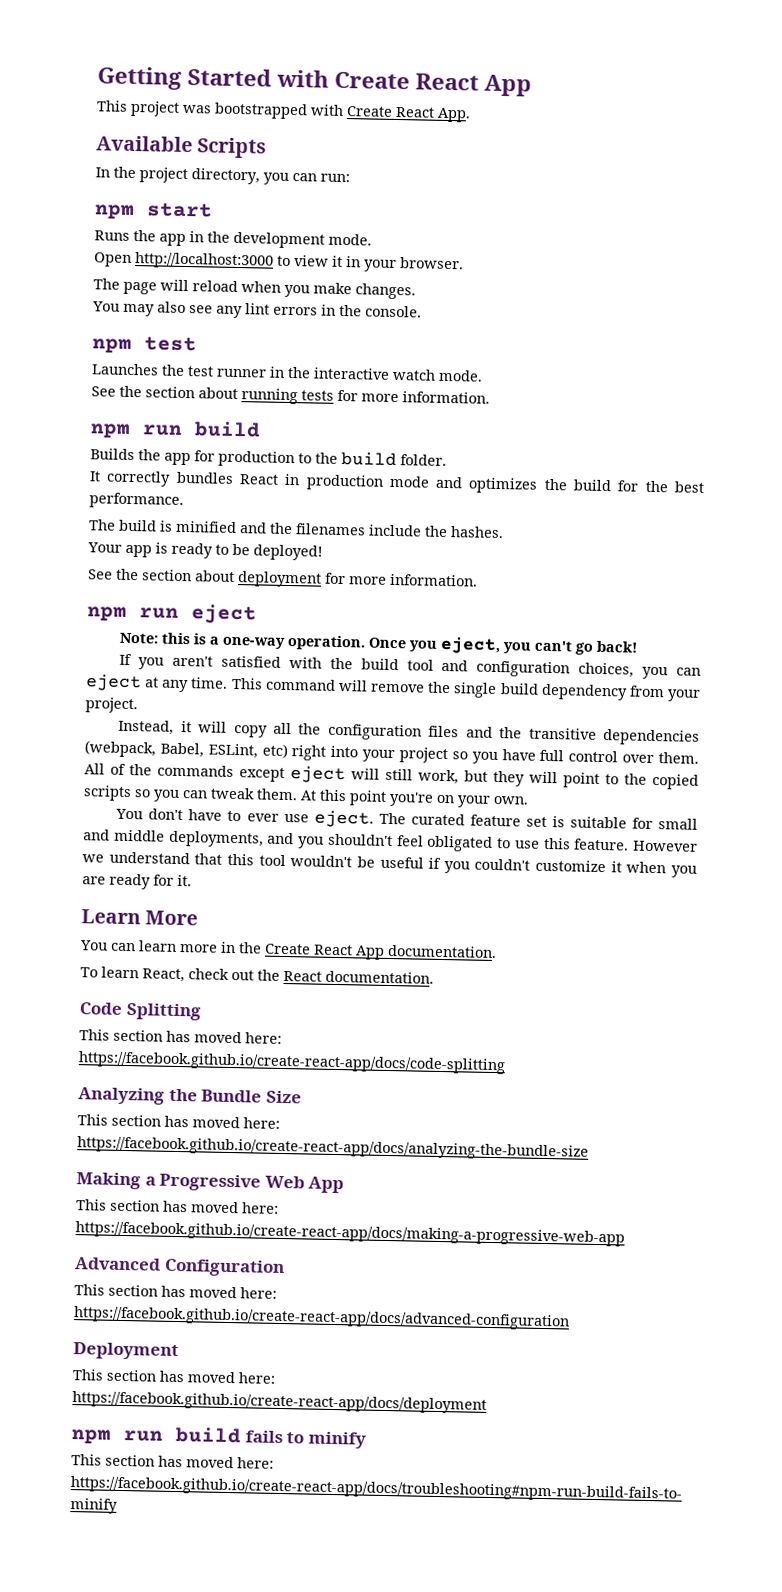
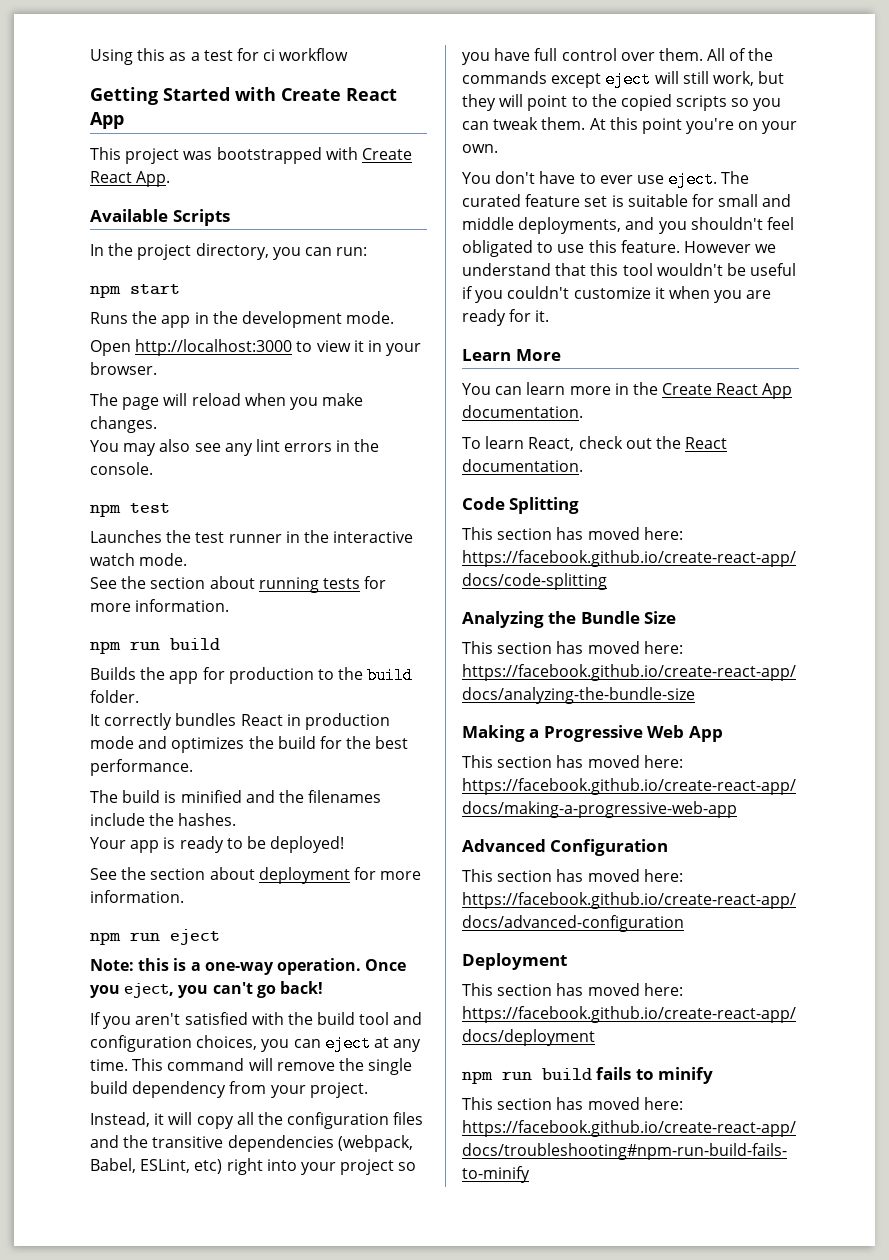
(97, 78) none -> [90,48,349,65] Using this as a test for ci workflow //

